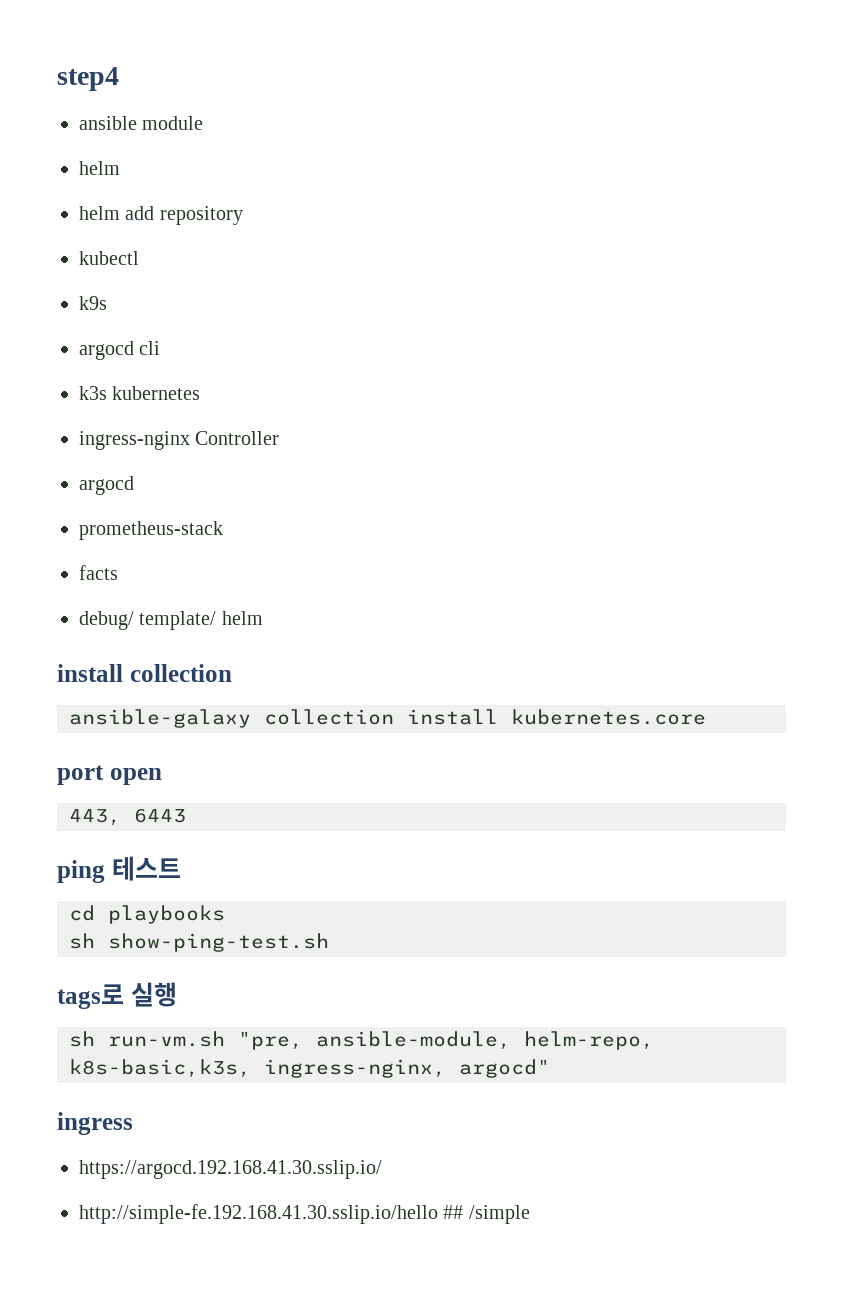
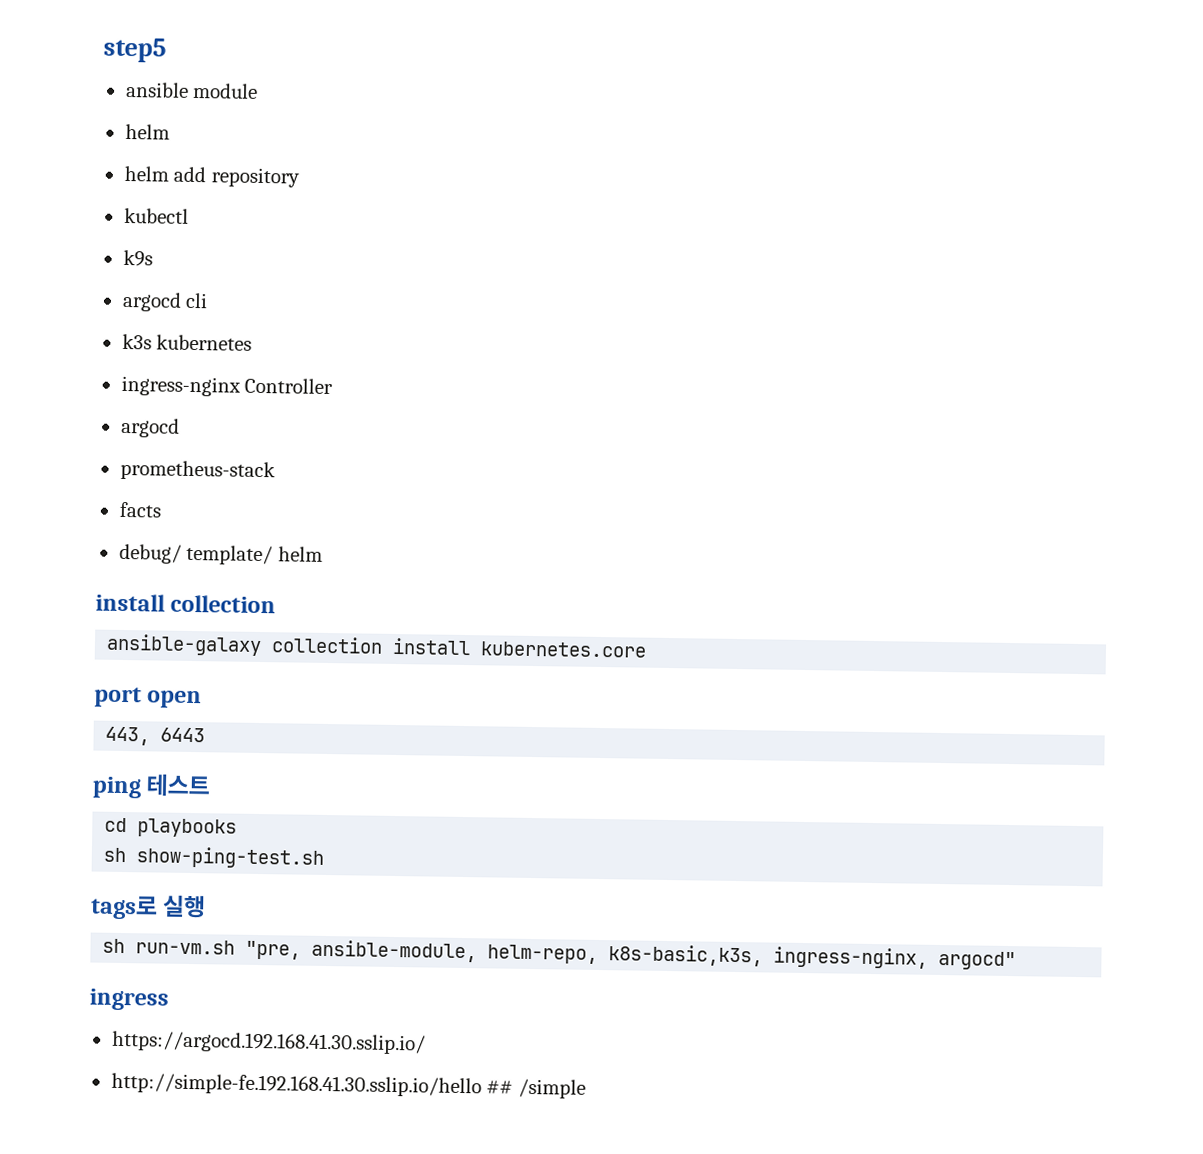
[57,67,119,91] step4 -> [103,37,167,63] step5

